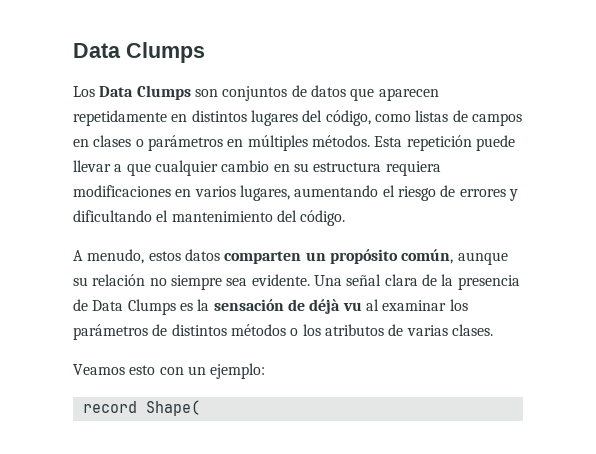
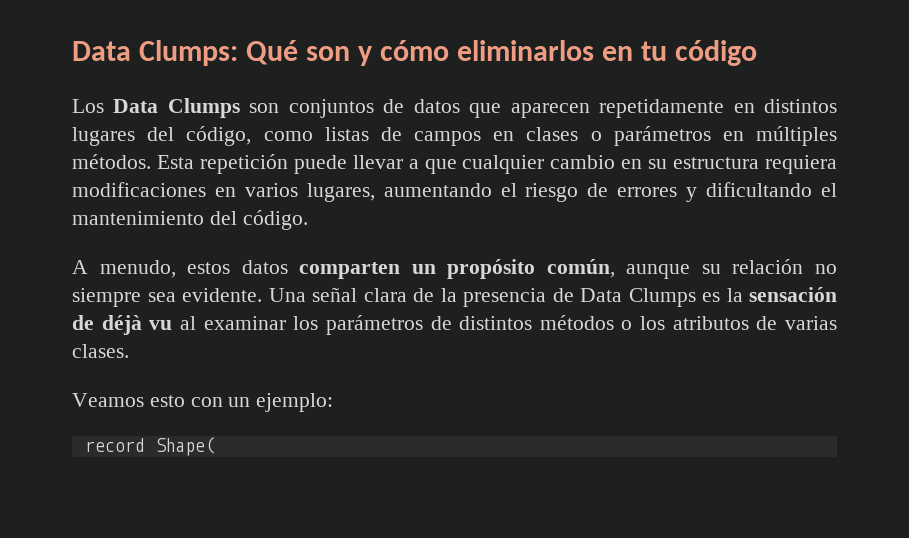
[73,42,205,63] Data Clumps -> [72,40,757,66] Data Clumps: Qué son y cómo eliminarlos en tu código

